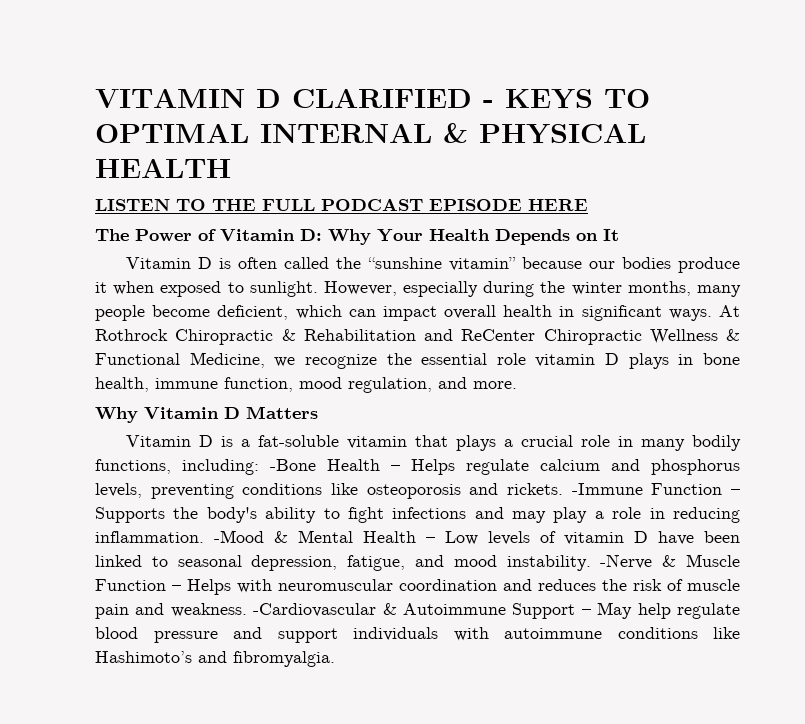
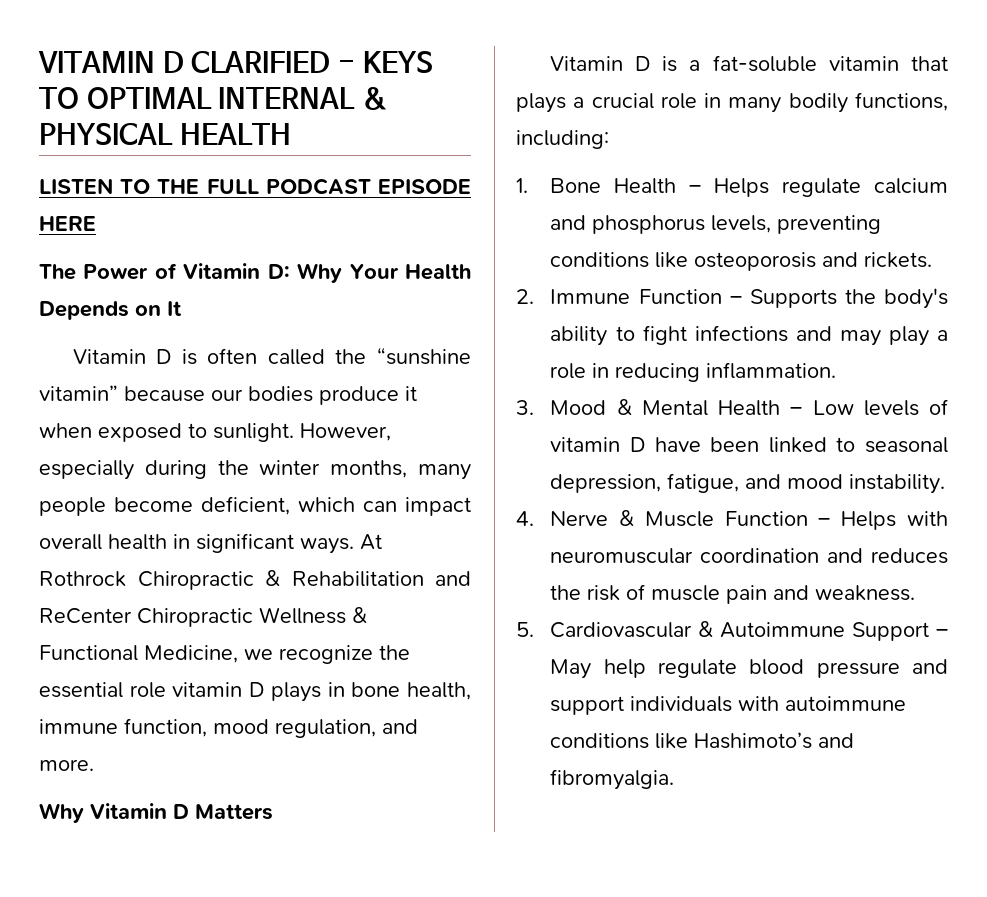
[270,459,316,471] -Bone -> [516,178,602,193] // 1. Bone
[571,483,643,495] -Immune -> [516,289,631,304] // 2. Immune
[214,530,264,543] -Mood -> [516,400,607,415] // 3. Mood
[600,554,653,569] -Nerve -> [516,511,609,526] // 4. Nerve
[253,603,377,617] -Cardiovascular -> [516,622,693,638] // 5. Cardiovascular

